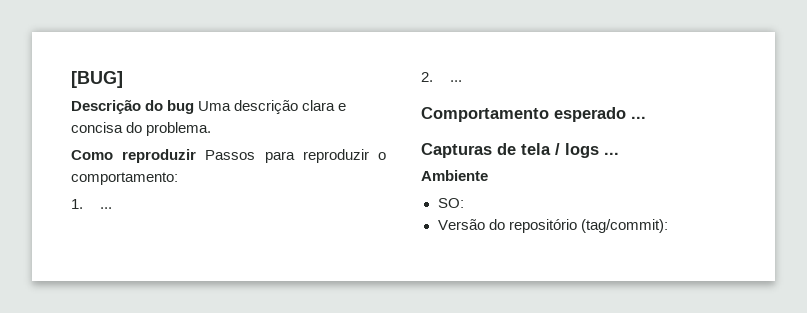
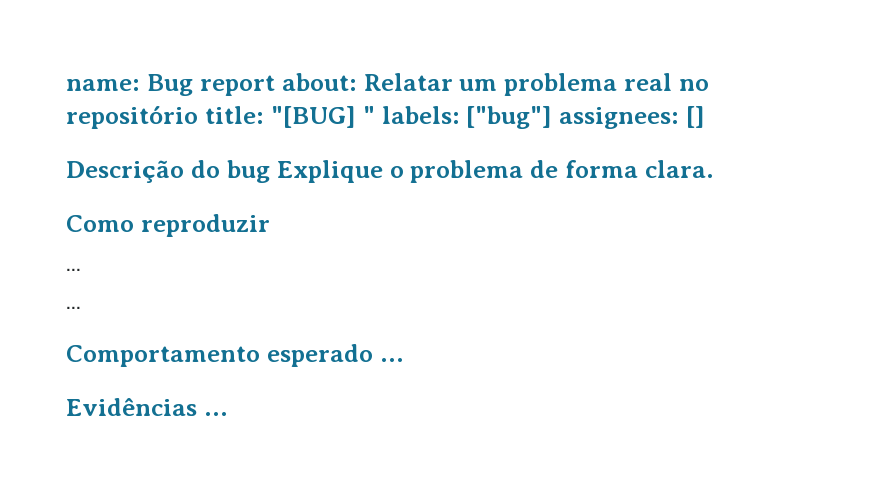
[71,71,123,88] [71,99,347,114] [71,122,212,136] [71,149,386,163] [71,172,178,185] [71,199,113,209] [421,72,433,82] [BUG] // Descrição do bug Uma descrição clara e concisa do problema. // Como reproduzir Passos para reproduzir o comportamento: // 1. ... // 2. -> [66,73,710,96] [66,105,706,129] [66,160,715,183] [66,214,270,237] [66,268,81,271] name: Bug report about: Relatar um problema real no repositório title: "[BUG] " labels: ["bug"] assignees: [] // Descrição do bug Explique o problema de forma clara. // Como reproduzir // ... //
[421,143,619,158] [421,170,488,181] [437,198,464,208] [437,219,668,233] Capturas de tela / logs ... // Ambiente // SO: // Versão do repositório (tag/commit): -> [66,398,228,416] Evidências ...

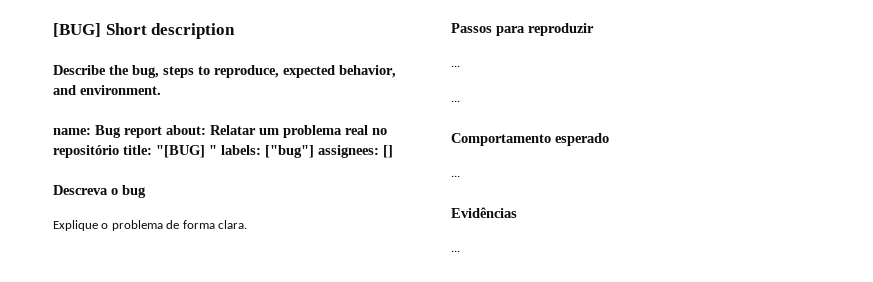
(66, 85) none -> [53,23,236,39] [53,65,396,78] [53,85,161,95] [BUG] Short description // Describe the bug, steps to reproduce, expected behavior, and environment. //
[66,160,220,183] Descrição do -> [53,185,118,195] Descreva o
(270, 171) none -> (146, 191) //
[66,215,134,232] Como -> [451,23,525,36] Passos para
(373, 355) none -> (609, 139) //
(197, 407) none -> (517, 212) //

